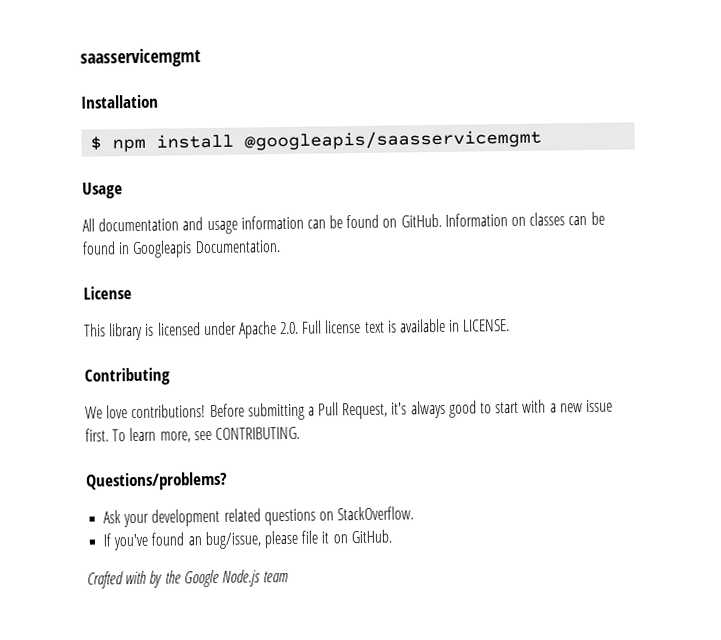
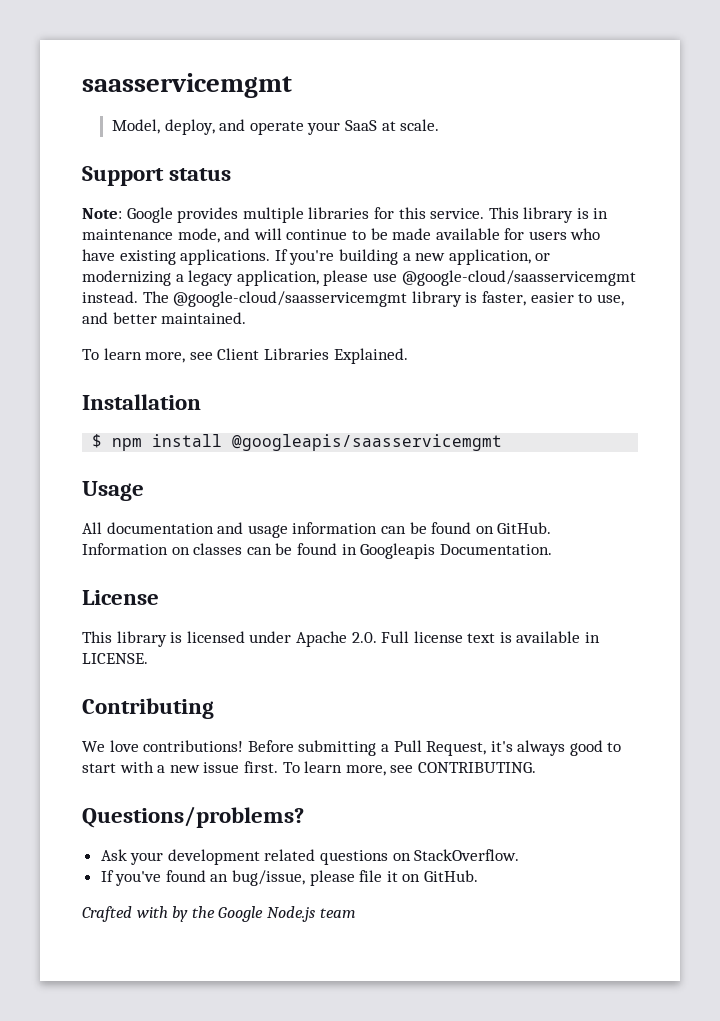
(201, 58) none -> [111,119,440,135] [82,166,232,186] [82,207,609,223] [82,228,601,243] [82,249,551,265] [82,270,636,286] [82,291,624,307] [82,312,247,324] [82,348,408,364] // Model, deploy, and operate your SaaS at scale. // Support status // Note: Google provides multiple libraries for this service. This library is in maintenance mode, and will continue to be made available for users who have existing applications. If you're building a new application, or modernizing a legacy application, please use @google-cloud/saasservicemgmt instead. The @google-cloud/saasservicemgmt library is faster, easier to use, and better maintained. // To learn more, see Client Libraries Explained.

